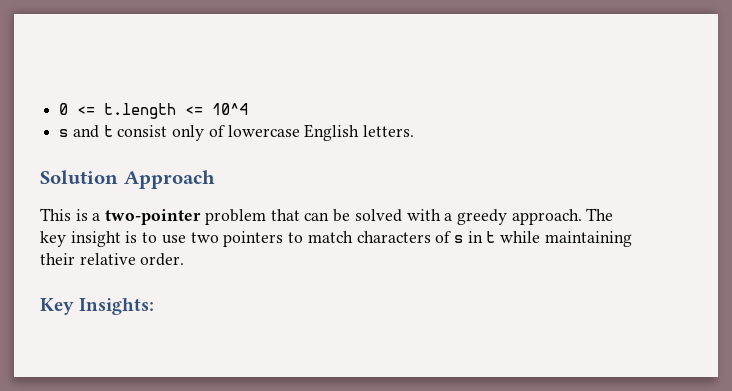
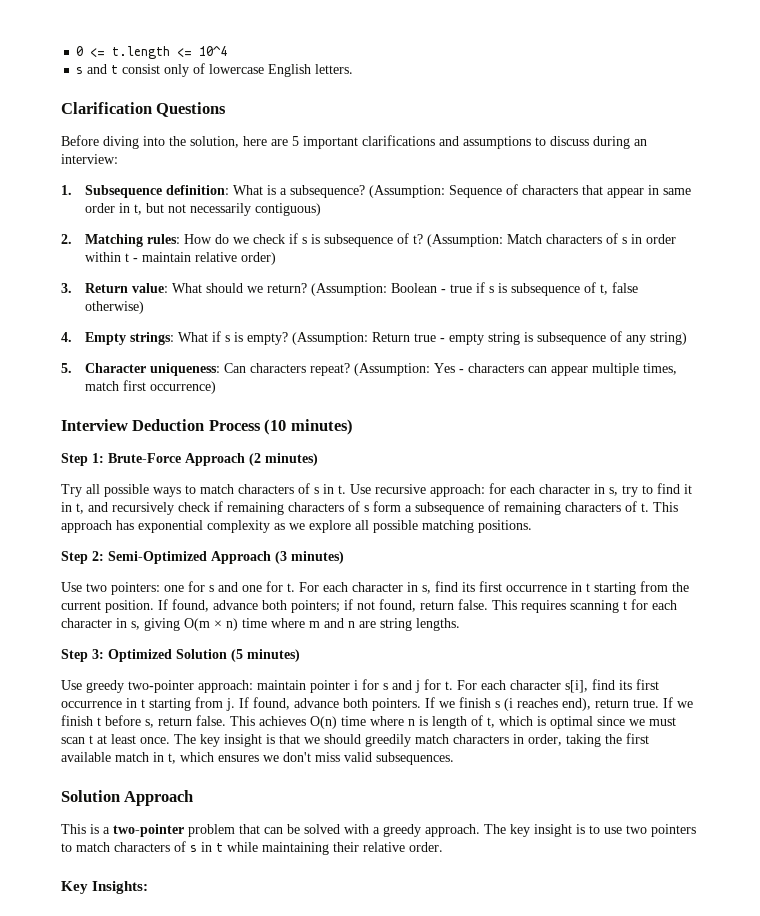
(415, 131) none -> [61,102,227,117] [61,135,647,149] [61,154,118,164] [61,184,691,198] [84,203,321,216] [61,233,676,247] [84,252,276,265] [61,282,638,296] [84,301,144,314] [61,331,687,345] [61,363,677,376] [84,380,216,394] [61,419,353,435] [61,453,318,466] [61,483,692,497] [61,501,678,515] [61,520,532,533] [61,551,344,564] [61,581,689,595] [61,599,677,613] [61,618,460,631] [61,649,300,662] [61,679,659,693] [61,697,693,711] [61,715,676,729] [61,733,649,747] [61,752,454,765] // Clarification Questions // Before diving into the solution, here are 5 important clarifications and assumptions to discuss during an interview: // 1. Subsequence definition: What is a subsequence? (Assumption: Sequence of characters that appear in same order in t, but not necessarily contiguous) // 2. Matching rules: How do we check if s is subsequence of t? (Assumption: Match characters of s in order within t - maintain relative order) // 3. Return value: What should we return? (Assumption: Boolean - true if s is subsequence of t, false otherwise) // 4. Empty strings: What if s is empty? (Assumption: Return true - empty string is subsequence of any string) // 5. Character uniqueness: Can characters repeat? (Assumption: Yes - characters can appear multiple times, match first occurrence) // Interview Deduction Process (10 minutes) // Step 1: Brute-Force Approach (2 minutes) // Try all possible ways to match characters of s in t. Use recursive approach: for each character in s, try to find it in t, and recursively check if remaining characters of s form a subsequence of remaining characters of t. This approach has exponential complexity as we explore all possible matching positions. // Step 2: Semi-Optimized Approach (3 minutes) // Use two pointers: one for s and one for t. For each character in s, find its first occurrence in t starting from the current position. If found, advance both pointers; if not found, return false. This requires scanning t for each character in s, giving O(m × n) time where m and n are string lengths. // Step 3: Optimized Solution (5 minutes) // Use greedy two-pointer approach: maintain pointer i for s and j for t. For each character s[i], find its first occurrence in t starting from j. If found, advance both pointers. If we finish s (i reaches end), return true. If we finish t before s, return false. This achieves O(n) time where n is length of t, which is optimal since we must scan t at least once. The key insight is that we should greedily match characters in order, taking the first available match in t, which ensures we don't miss valid subsequences.

